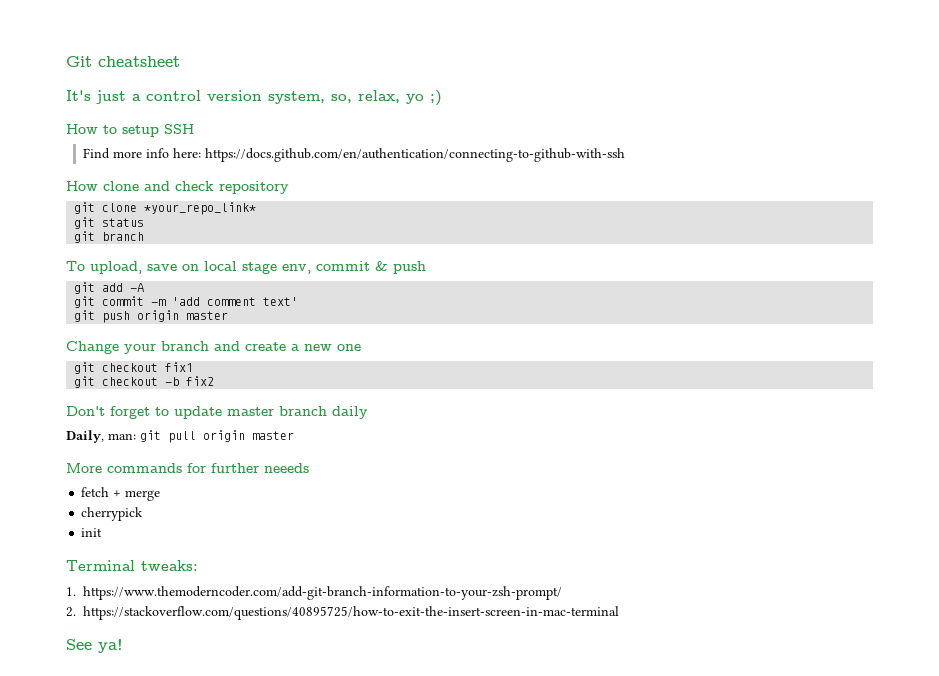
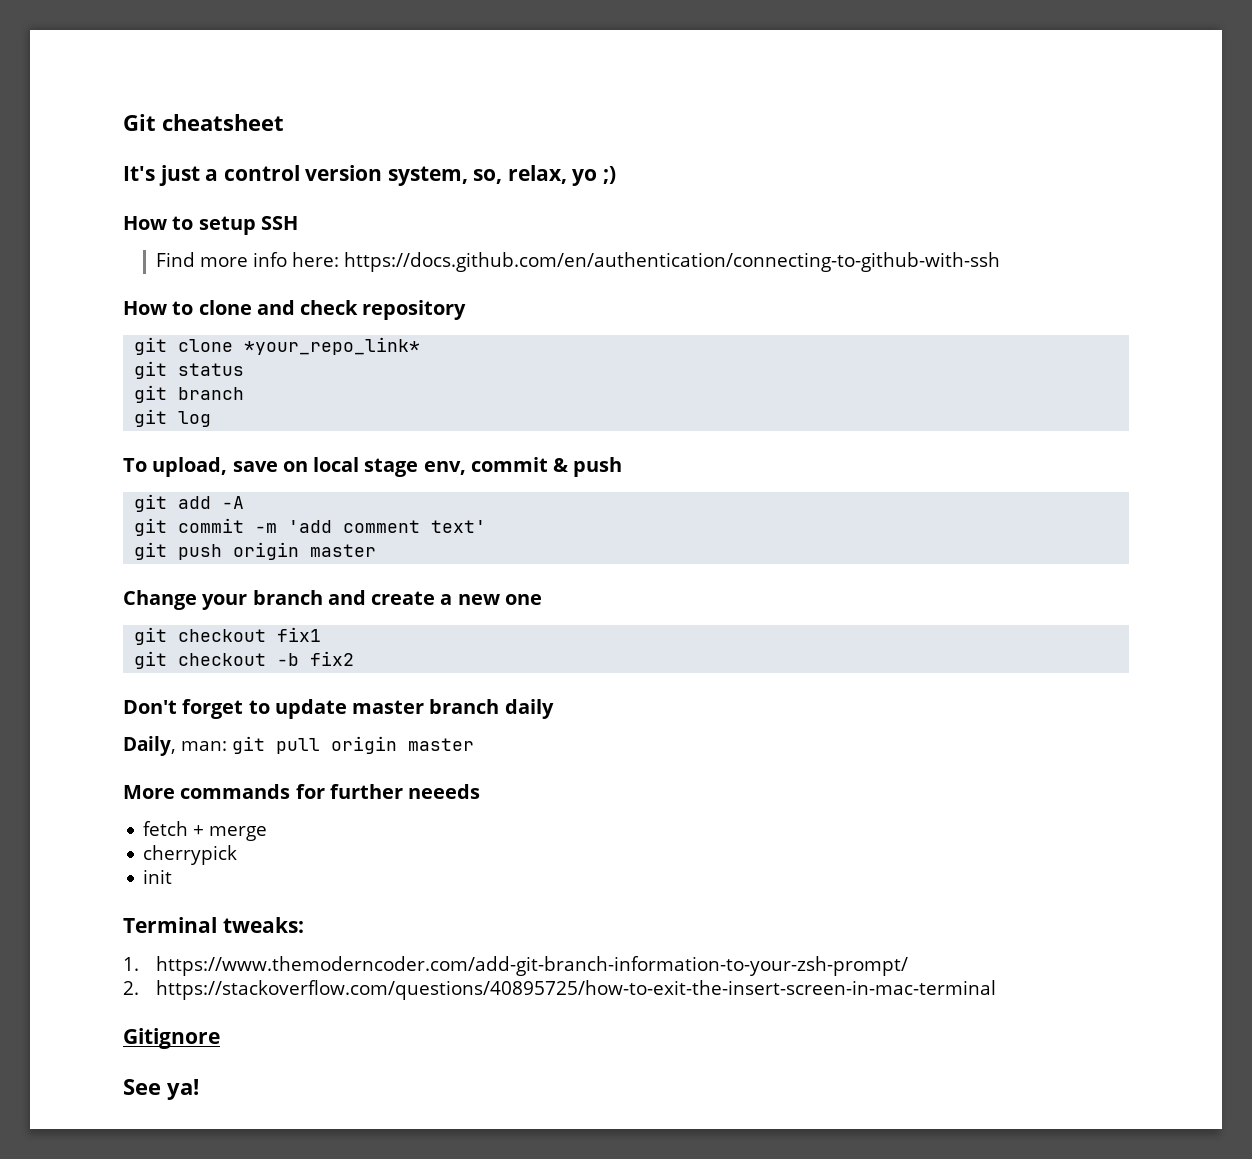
(98, 186) none -> [172,301,194,315] to
(145, 236) none -> [134,409,212,427] // git log
(620, 613) none -> [123,1028,220,1049] // Gitignore

